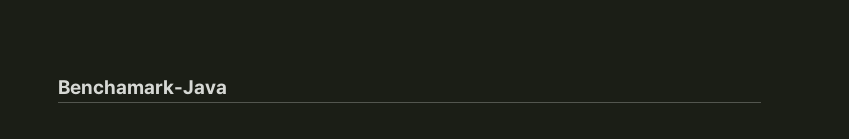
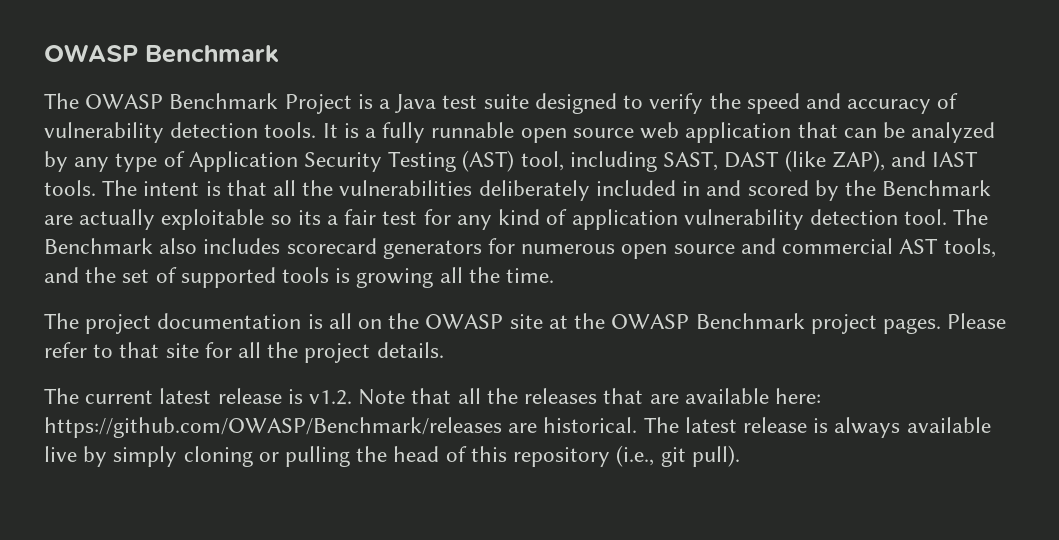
[58,80,227,95] Benchamark-Java -> [44,44,279,63] [44,93,959,114] [44,122,996,143] [44,150,979,172] [44,180,992,201] [44,209,989,230] [44,238,996,259] [44,267,555,288] [44,313,1007,334] [44,342,444,363] [44,388,821,405] [44,417,991,438] [44,445,740,467] OWASP Benchmark // The OWASP Benchmark Project is a Java test suite designed to verify the speed and accuracy of vulnerability detection tools. It is a fully runnable open source web application that can be analyzed by any type of Application Security Testing (AST) tool, including SAST, DAST (like ZAP), and IAST tools. The intent is that all the vulnerabilities deliberately included in and scored by the Benchmark are actually exploitable so its a fair test for any kind of application vulnerability detection tool. The Benchmark also includes scorecard generators for numerous open source and commercial AST tools, and the set of supported tools is growing all the time. // The project documentation is all on the OWASP site at the OWASP Benchmark project pages. Please refer to that site for all the project details. // The current latest release is v1.2. Note that all the releases that are available here: https://github.com/OWASP/Benchmark/releases are historical. The latest release is always available live by simply cloning or pulling the head of this repository (i.e., git pull).

